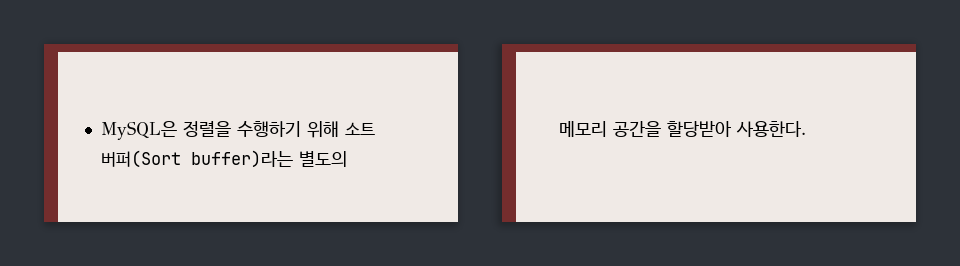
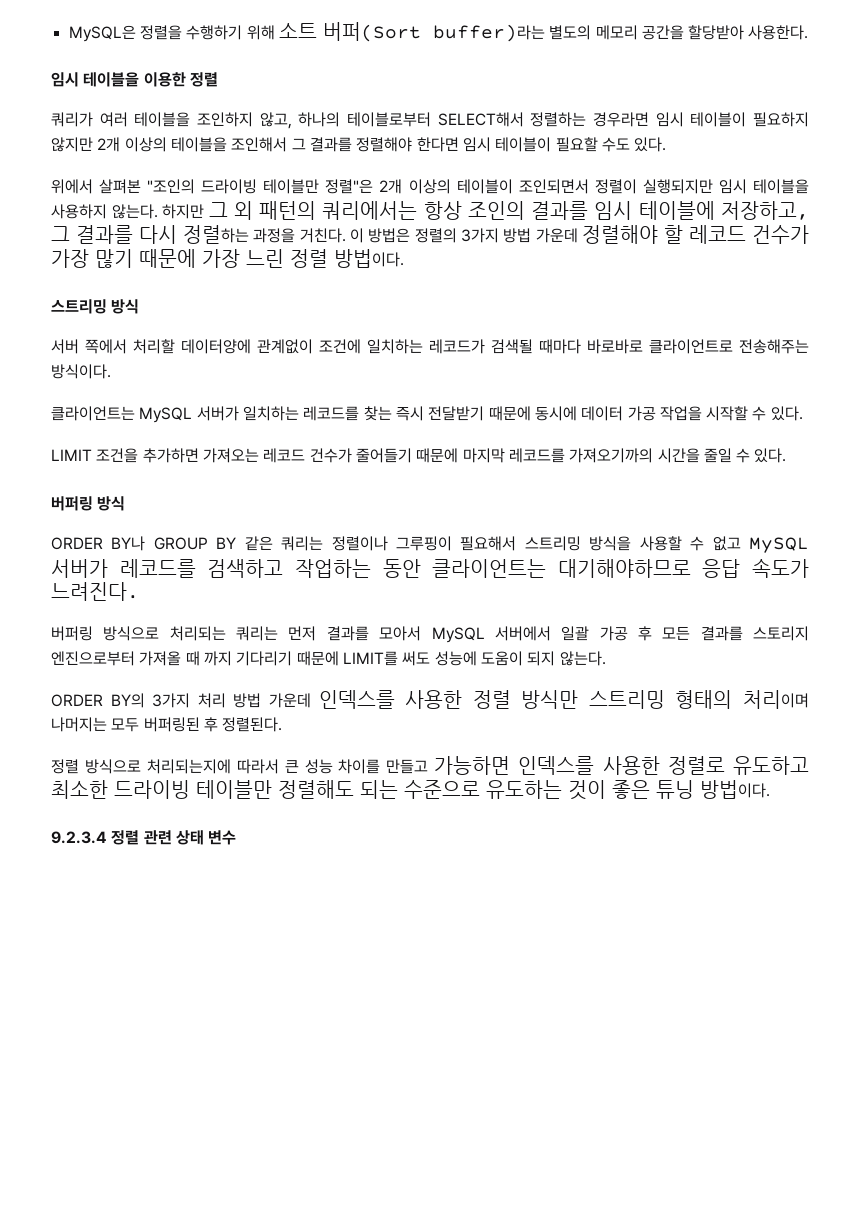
(806, 129) none -> [51,72,218,87] [51,112,809,129] [51,137,667,152] [51,179,810,194] [51,201,809,220] [51,225,809,244] [51,249,404,268] [51,299,140,314] [51,339,809,354] [51,364,111,379] [51,406,803,423] [51,448,787,463] [51,496,126,511] [51,536,810,553] [51,558,809,578] [51,582,139,601] [51,626,809,643] [51,651,606,666] [51,690,809,709] [51,717,283,732] [51,756,810,775] [51,780,770,800] [51,830,237,845] // 임시 테이블을 이용한 정렬 // 쿼리가 여러 테이블을 조인하지 않고, 하나의 테이블로부터 SELECT해서 정렬하는 경우라면 임시 테이블이 필요하지 않지만 2개 이상의 테이블을 조인해서 그 결과를 정렬해야 한다면 임시 테이블이 필요할 수도 있다. // 위에서 살펴본 "조인의 드라이빙 테이블만 정렬"은 2개 이상의 테이블이 조인되면서 정렬이 실행되지만 임시 테이블을 사용하지 않는다. 하지만 그 외 패턴의 쿼리에서는 항상 조인의 결과를 임시 테이블에 저장하고, 그 결과를 다시 정렬하는 과정을 거친다. 이 방법은 정렬의 3가지 방법 가운데 정렬해야 할 레코드 건수가 가장 많기 때문에 가장 느린 정렬 방법이다. // 스트리밍 방식 // 서버 쪽에서 처리할 데이터양에 관계없이 조건에 일치하는 레코드가 검색될 때마다 바로바로 클라이언트로 전송해주는 방식이다. // 클라이언트는 MySQL 서버가 일치하는 레코드를 찾는 즉시 전달받기 때문에 동시에 데이터 가공 작업을 시작할 수 있다. // LIMIT 조건을 추가하면 가져오는 레코드 건수가 줄어들기 때문에 마지막 레코드를 가져오기까의 시간을 줄일 수 있다. // 버퍼링 방식 // ORDER BY나 GROUP BY 같은 쿼리는 정렬이나 그루핑이 필요해서 스트리밍 방식을 사용할 수 없고 MySQL 서버가 레코드를 검색하고 작업하는 동안 클라이언트는 대기해야하므로 응답 속도가 느려진다. // 버퍼링 방식으로 처리되는 쿼리는 먼저 결과를 모아서 MySQL 서버에서 일괄 가공 후 모든 결과를 스토리지 엔진으로부터 가져올 때 까지 기다리기 때문에 LIMIT를 써도 성능에 도움이 되지 않는다. // ORDER BY의 3가지 처리 방법 가운데 인덱스를 사용한 정렬 방식만 스트리밍 형태의 처리이며 나머지는 모두 버퍼링된 후 정렬된다. // 정렬 방식으로 처리되는지에 따라서 큰 성능 차이를 만들고 가능하면 인덱스를 사용한 정렬로 유도하고 최소한 드라이빙 테이블만 정렬해도 되는 수준으로 유도하는 것이 좋은 튜닝 방법이다. // 9.2.3.4 정렬 관련 상태 변수

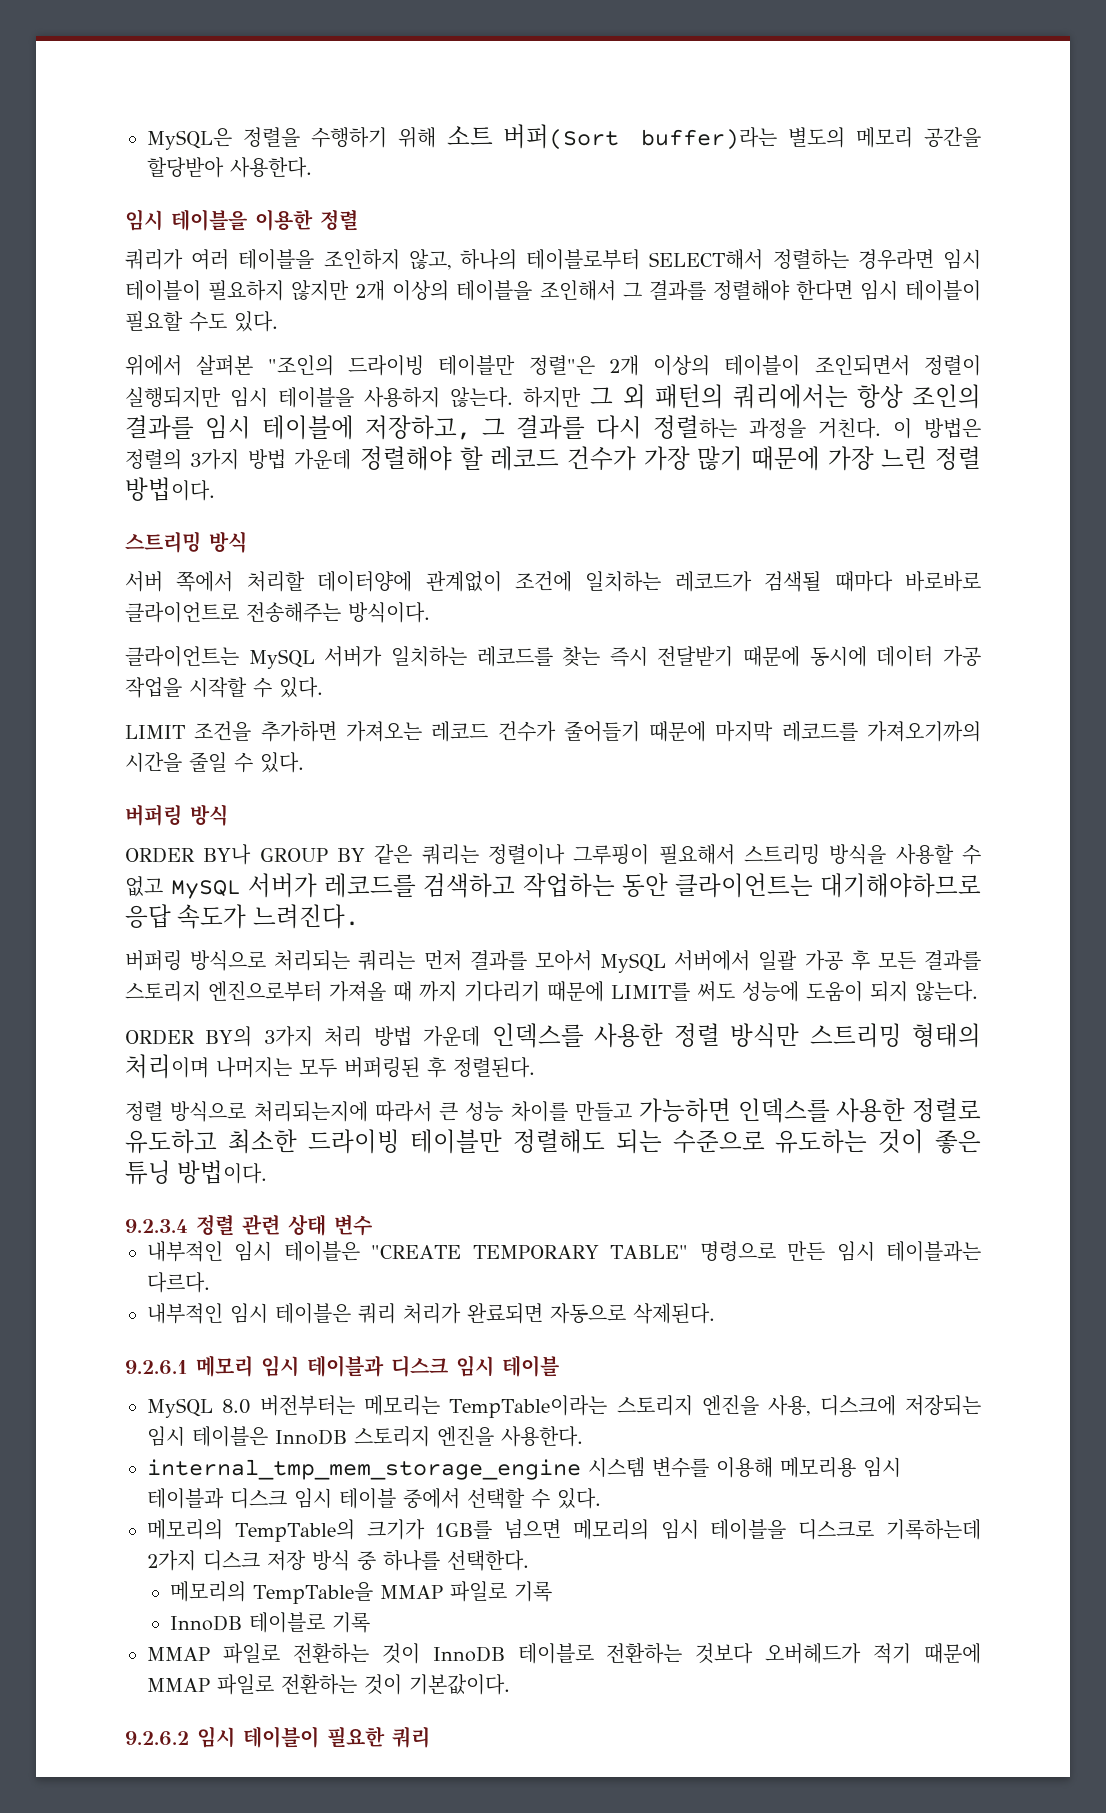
(237, 837) none -> [147,1241,981,1262] [147,1272,210,1293] [147,1303,715,1324] [125,1355,559,1377] [147,1395,981,1418] [147,1426,583,1447] [147,1457,901,1480] [147,1488,601,1509] [147,1519,981,1542] [147,1550,529,1571] [169,1581,552,1604] [169,1612,370,1633] [147,1643,981,1664] [147,1674,510,1695] [125,1726,430,1748] // 내부적인 임시 테이블은 "CREATE TEMPORARY TABLE" 명령으로 만든 임시 테이블과는 다르다. // 내부적인 임시 테이블은 쿼리 처리가 완료되면 자동으로 삭제된다. // 9.2.6.1 메모리 임시 테이블과 디스크 임시 테이블 // MySQL 8.0 버전부터는 메모리는 TempTable이라는 스토리지 엔진을 사용, 디스크에 저장되는 임시 테이블은 InnoDB 스토리지 엔진을 사용한다. // internal_tmp_mem_storage_engine 시스템 변수를 이용해 메모리용 임시 테이블과 디스크 임시 테이블 중에서 선택할 수 있다. // 메모리의 TempTable의 크기가 1GB를 넘으면 메모리의 임시 테이블을 디스크로 기록하는데 2가지 디스크 저장 방식 중 하나를 선택한다. // 메모리의 TempTable을 MMAP 파일로 기록 // InnoDB 테이블로 기록 // MMAP 파일로 전환하는 것이 InnoDB 테이블로 전환하는 것보다 오버헤드가 적기 때문에 MMAP 파일로 전환하는 것이 기본값이다. // 9.2.6.2 임시 테이블이 필요한 쿼리

